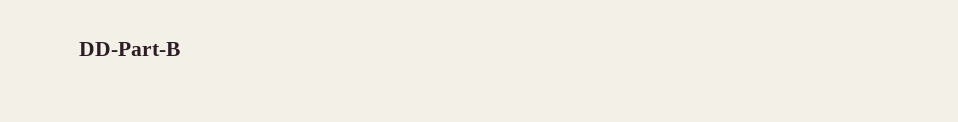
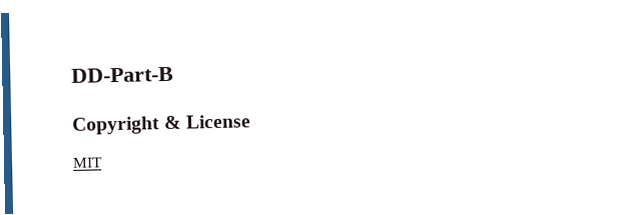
(180, 49) none -> [72,114,251,135] [72,157,103,168] // Copyright & License // MIT

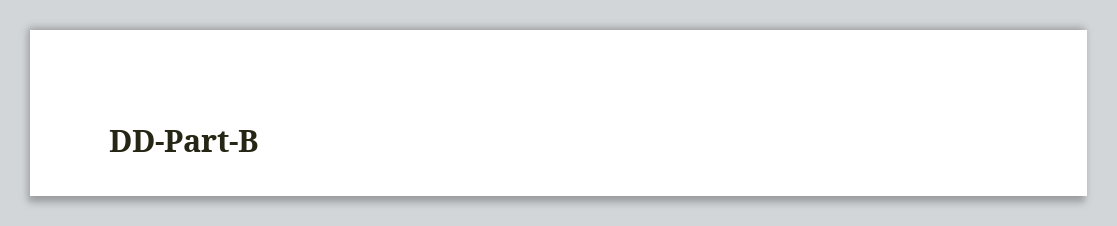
[72,114,251,135] [72,157,103,168] // Copyright & License // MIT -> (259, 141) none

